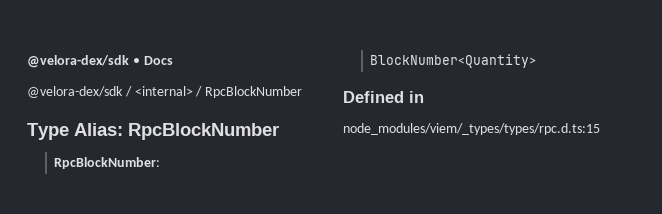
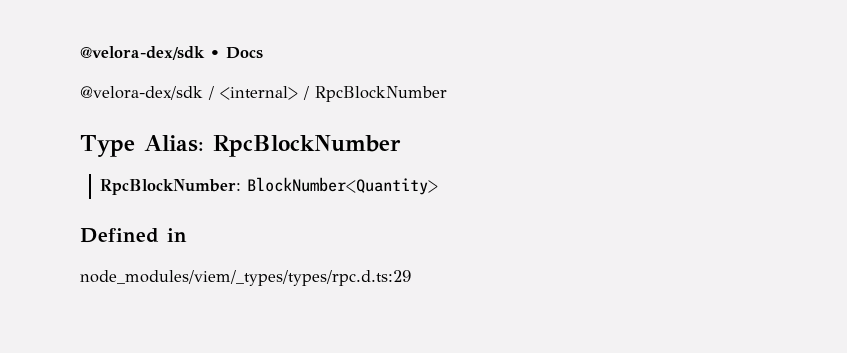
[343,123,600,135] node_modules/viem/_types/types/rpc.d.ts:15 -> [80,270,411,286] node_modules/viem/_types/types/rpc.d.ts:29

